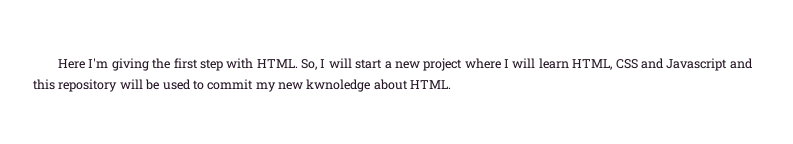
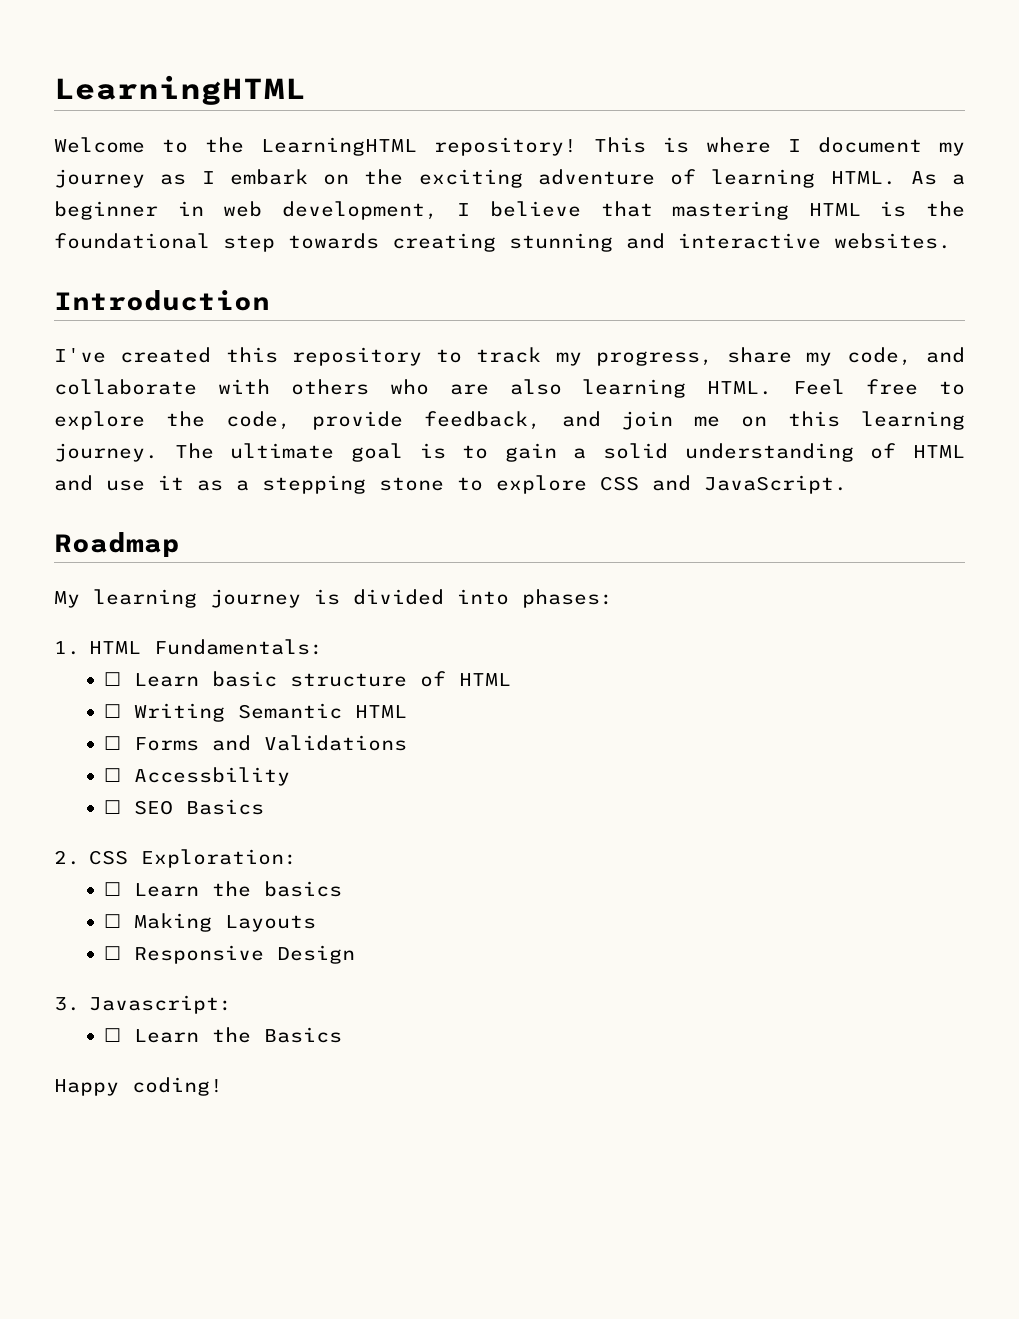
[58,58,753,71] [33,79,452,92] Here I'm giving the first step with HTML. So, I will start a new project where I will learn HTML, CSS and Javascript and this repository will be used to commit my new kwnoledge about HTML. -> [54,75,306,105] [54,137,965,156] [54,169,965,188] [54,201,966,220] [54,233,951,252] [54,290,270,311] [54,347,965,366] [54,379,965,398] [54,411,965,430] [54,443,965,462] [54,475,847,494] [54,532,180,557] [54,589,613,608] [54,639,324,655] [103,671,511,687] [103,703,407,722] [103,735,407,751] [103,767,290,786] [103,799,264,815] [54,849,298,868] [103,881,342,897] [103,913,316,932] [103,945,355,964] [54,995,233,1014] [103,1027,342,1043] [54,1077,223,1096] LearningHTML // Welcome to the LearningHTML repository! This is where I document my journey as I embark on the exciting adventure of learning HTML. As a beginner in web development, I believe that mastering HTML is the foundational step towards creating stunning and interactive websites. // Introduction // I've created this repository to track my progress, share my code, and collaborate with others who are also learning HTML. Feel free to explore the code, provide feedback, and join me on this learning journey. The ultimate goal is to gain a solid understanding of HTML and use it as a stepping stone to explore CSS and JavaScript. // Roadmap // My learning journey is divided into phases: // 1. HTML Fundamentals: // ☐ Learn basic structure of HTML // ☐ Writing Semantic HTML // ☐ Forms and Validations // ☐ Accessbility // ☐ SEO Basics // 2. CSS Exploration: // ☐ Learn the basics // ☐ Making Layouts // ☐ Responsive Design // 3. Javascript: // ☐ Learn the Basics // Happy coding!

